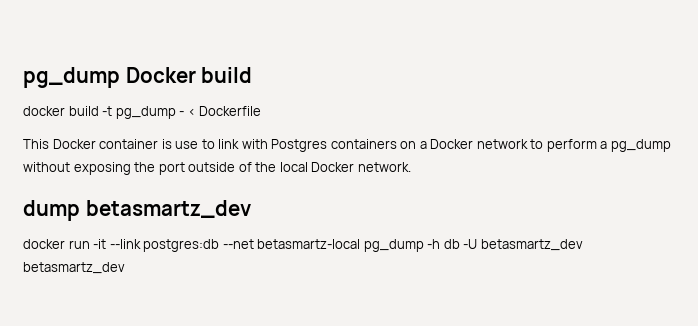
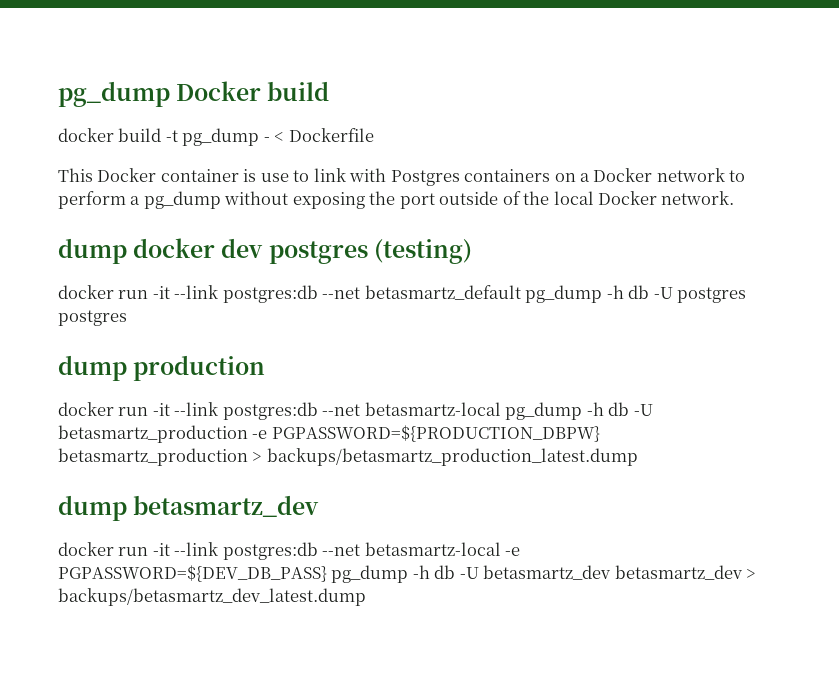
[85,200,251,218] betasmartz_dev -> [133,238,472,264] [58,285,747,303] [58,310,127,326] [58,355,266,381] docker dev postgres (testing) // docker run -it --link postgres:db --net betasmartz_default pg_dump -h db -U postgres postgres // dump production
[480,239,583,251] [23,262,125,274] betasmartz_dev betasmartz_dev -> [58,425,600,443] [58,448,638,466] [58,495,320,521] [58,542,521,560] [58,565,757,583] [58,588,366,606] betasmartz_production -e PGPASSWORD=${PRODUCTION_DBPW} betasmartz_production > backups/betasmartz_production_latest.dump // dump betasmartz_dev // docker run -it --link postgres:db --net betasmartz-local -e PGPASSWORD=${DEV_DB_PASS} pg_dump -h db -U betasmartz_dev betasmartz_dev > backups/betasmartz_dev_latest.dump

